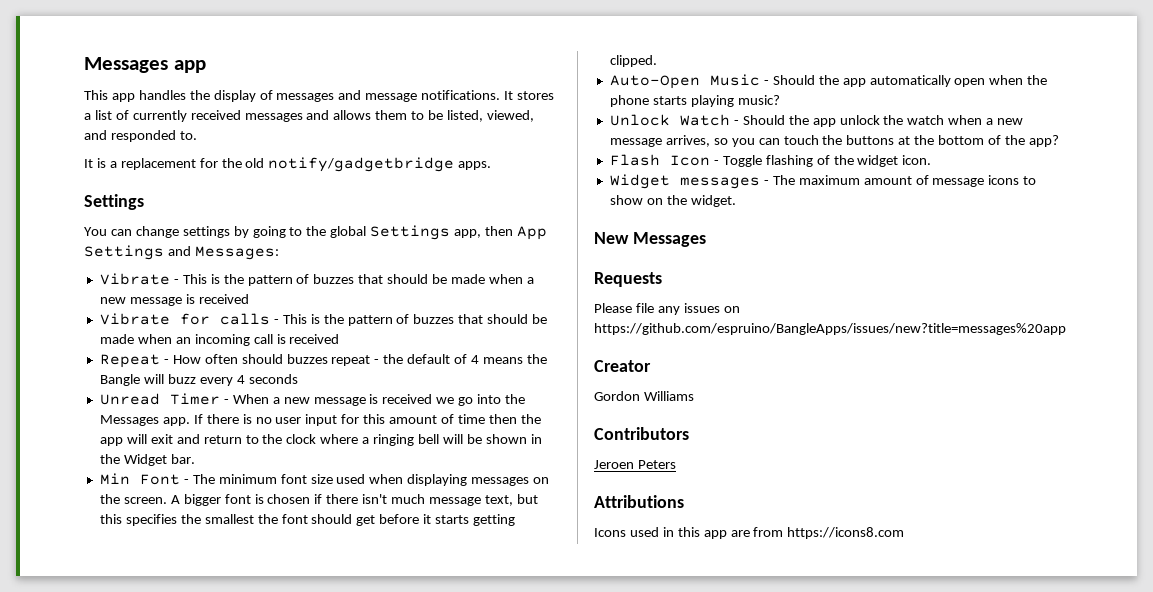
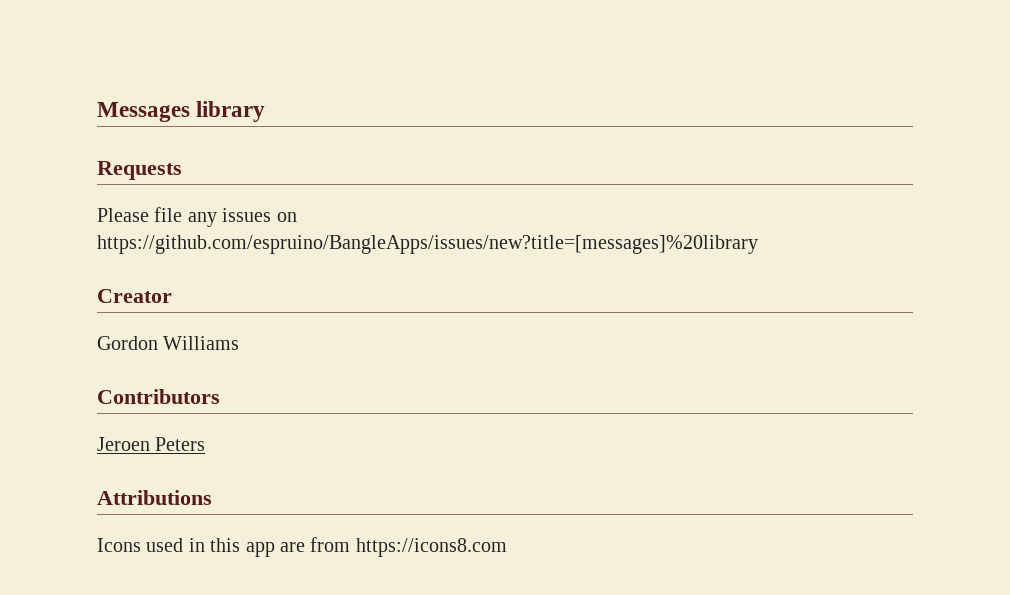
[84,57,206,73] [84,90,555,102] [84,110,534,122] [84,130,197,142] [84,157,492,172] [84,194,144,210] [84,225,547,240] [84,245,279,260] [99,273,534,286] [99,294,249,306] [99,313,548,326] [99,334,340,346] [99,354,547,368] [99,374,298,386] [99,393,526,406] [99,414,541,426] [99,434,542,446] [99,454,195,466] [99,473,550,486] [99,494,538,506] [99,514,516,526] [609,55,657,67] [609,74,1048,89] [609,95,780,107] [609,114,1024,127] [609,135,1059,147] [609,154,932,167] [609,174,1037,189] [609,195,736,207] [594,232,706,247] Messages app // This app handles the display of messages and message notifications. It stores a list of currently received messages and allows them to be listed, viewed, and responded to. // It is a replacement for the old notify/gadgetbridge apps. // Settings // You can change settings by going to the global Settings app, then App Settings and Messages: // Vibrate - This is the pattern of buzzes that should be made when a new message is received // Vibrate for calls - This is the pattern of buzzes that should be made when an incoming call is received // Repeat - How often should buzzes repeat - the default of 4 means the Bangle will buzz every 4 seconds // Unread Timer - When a new message is received we go into the Messages app. If there is no user input for this amount of time then the app will exit and return to the clock where a ringing bell will be shown in the Widget bar. // Min Font - The minimum font size used when displaying messages on the screen. A bigger font is chosen if there isn't much message text, but this specifies the smallest the font should get before it starts getting clipped. // Auto-Open Music - Should the app automatically open when the phone starts playing music? // Unlock Watch - Should the app unlock the watch when a new message arrives, so you can touch the buttons at the bottom of the app? // Flash Icon - Toggle flashing of the widget icon. // Widget messages - The maximum amount of message icons to show on the widget. // New Messages -> [97,101,266,122] Messages library
[594,323,1066,335] https://github.com/espruino/BangleApps/issues/new?title=messages%20app -> [97,235,758,254] https://github.com/espruino/BangleApps/issues/new?title=[messages]%20library

